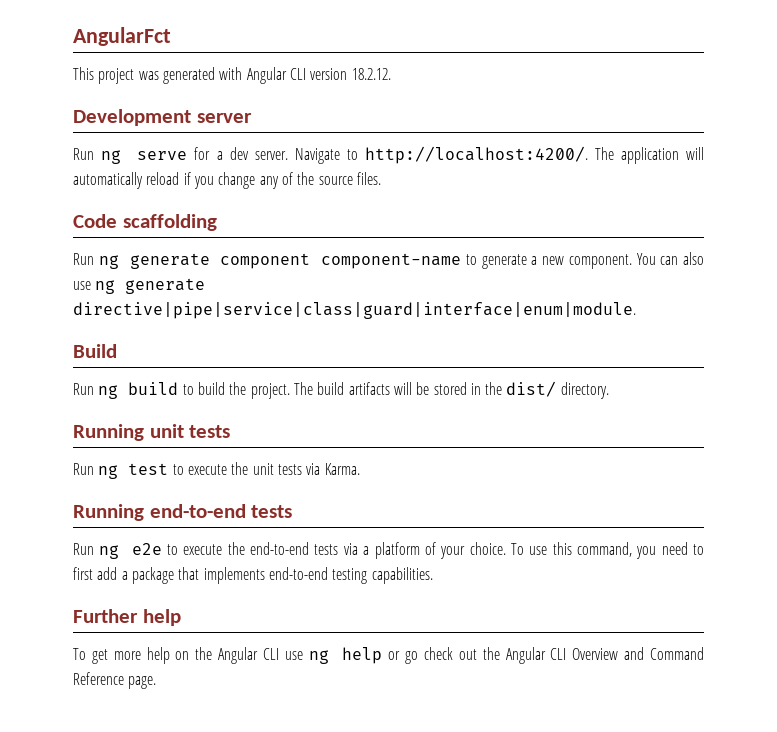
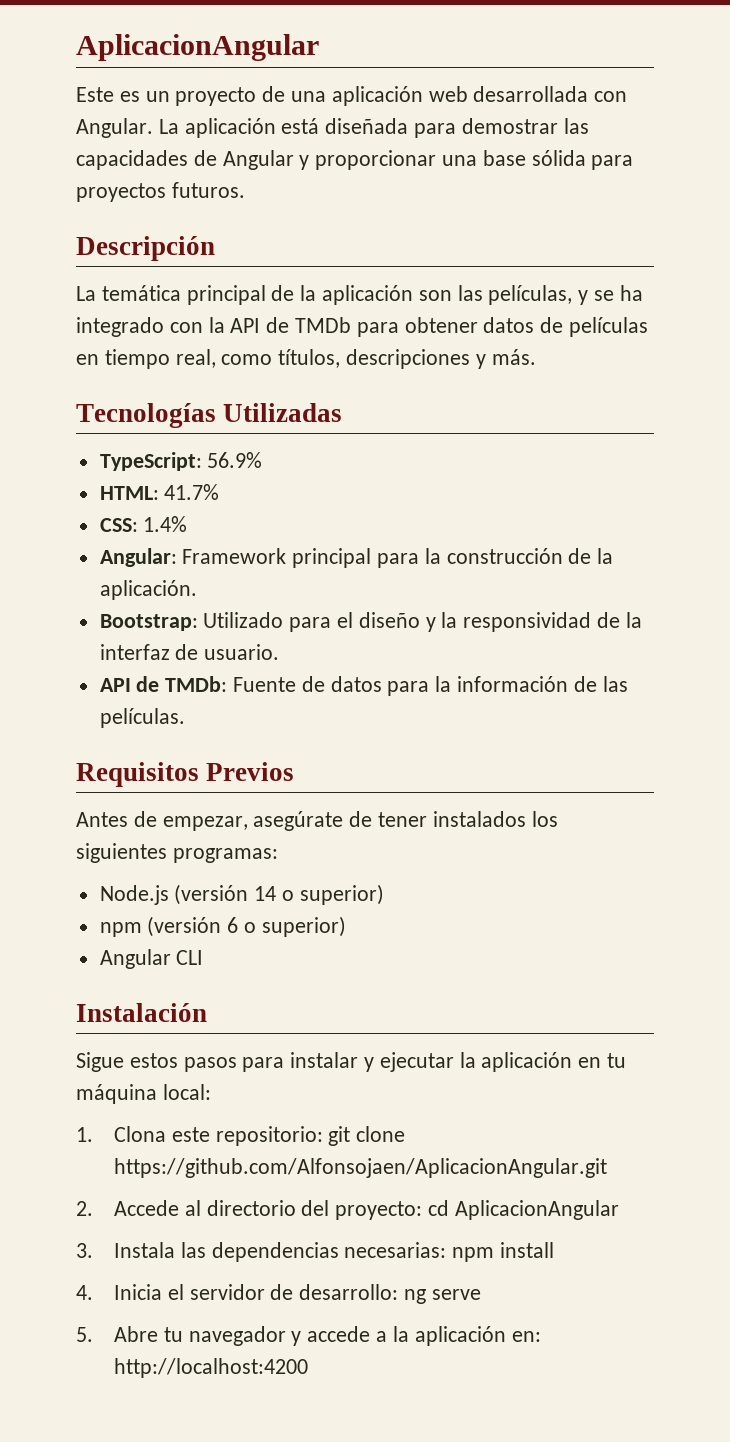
[73,27,171,46] [73,67,391,84] [73,109,252,126] [73,146,705,164] [73,172,381,189] [73,214,217,231] [73,252,704,269] [73,278,206,294] [73,302,636,319] [73,344,117,358] [73,381,609,399] [73,424,231,441] [73,462,360,479] [73,504,293,521] [73,542,704,559] [73,567,433,584] [73,609,181,626] [73,647,704,664] [73,672,157,689] AngularFct // This project was generated with Angular CLI version 18.2.12. // Development server // Run ng serve for a dev server. Navigate to http://localhost:4200/. The application will automatically reload if you change any of the source files. // Code scaffolding // Run ng generate component component-name to generate a new component. You can also use ng generate directive|pipe|service|class|guard|interface|enum|module. // Build // Run ng build to build the project. The build artifacts will be stored in the dist/ directory. // Running unit tests // Run ng test to execute the unit tests via Karma. // Running end-to-end tests // Run ng e2e to execute the end-to-end tests via a platform of your choice. To use this command, you need to first add a package that implements end-to-end testing capabilities. // Further help // To get more help on the Angular CLI use ng help or go check out the Angular CLI Overview and Command Reference page. -> [76,34,319,61] [76,86,628,106] [76,118,589,138] [76,150,634,170] [76,182,245,202] [76,236,215,261] [76,285,643,305] [76,317,649,337] [76,349,536,369] [76,403,343,428] [99,452,263,471] [99,484,220,500] [99,516,188,532] [99,548,614,568] [99,580,197,600] [99,612,642,632] [99,644,280,660] [99,676,628,696] [99,708,185,728] [76,762,295,787] [76,811,558,831] [76,843,278,863] [99,884,384,905] [99,916,346,937] [99,949,204,969] [76,1003,207,1022] [76,1052,627,1072] [76,1084,211,1104] [76,1126,406,1146] [114,1158,608,1178] [76,1200,619,1220] [76,1242,555,1262] [76,1284,481,1304] [76,1326,541,1346] [114,1358,309,1378] AplicacionAngular // Este es un proyecto de una aplicación web desarrollada con Angular. La aplicación está diseñada para demostrar las capacidades de Angular y proporcionar una base sólida para proyectos futuros. // Descripción // La temática principal de la aplicación son las películas, y se ha integrado con la API de TMDb para obtener datos de películas en tiempo real, como títulos, descripciones y más. // Tecnologías Utilizadas // TypeScript: 56.9% // HTML: 41.7% // CSS: 1.4% // Angular: Framework principal para la construcción de la aplicación. // Bootstrap: Utilizado para el diseño y la responsividad de la interfaz de usuario. // API de TMDb: Fuente de datos para la información de las películas. // Requisitos Previos // Antes de empezar, asegúrate de tener instalados los siguientes programas: // Node.js (versión 14 o superior) // npm (versión 6 o superior) // Angular CLI // Instalación // Sigue estos pasos para instalar y ejecutar la aplicación en tu máquina local: // 1. Clona este repositorio: git clone https://github.com/Alfonsojaen/AplicacionAngular.git // 2. Accede al directorio del proyecto: cd AplicacionAngular // 3. Instala las dependencias necesarias: npm install // 4. Inicia el servidor de desarrollo: ng serve // 5. Abre tu navegador y accede a la aplicación en: http://localhost:4200

